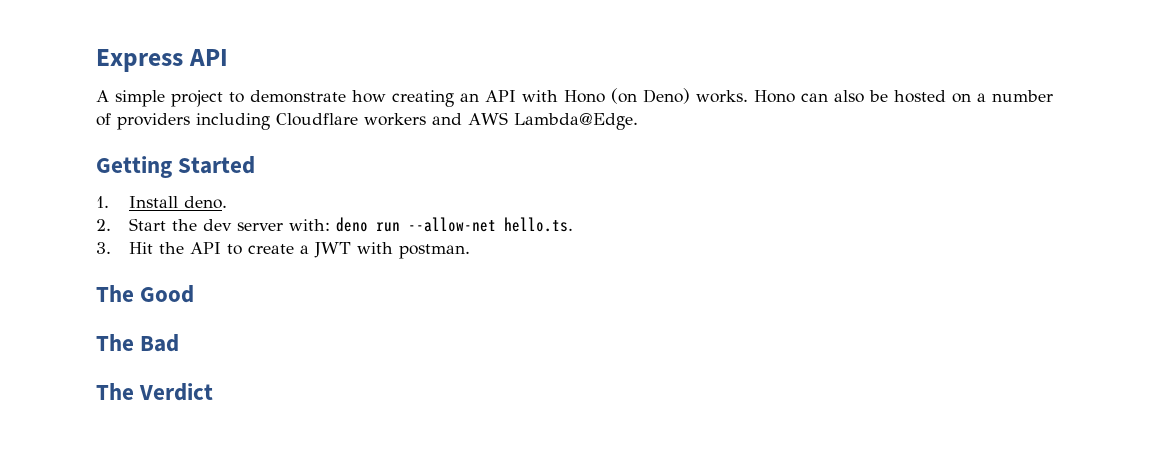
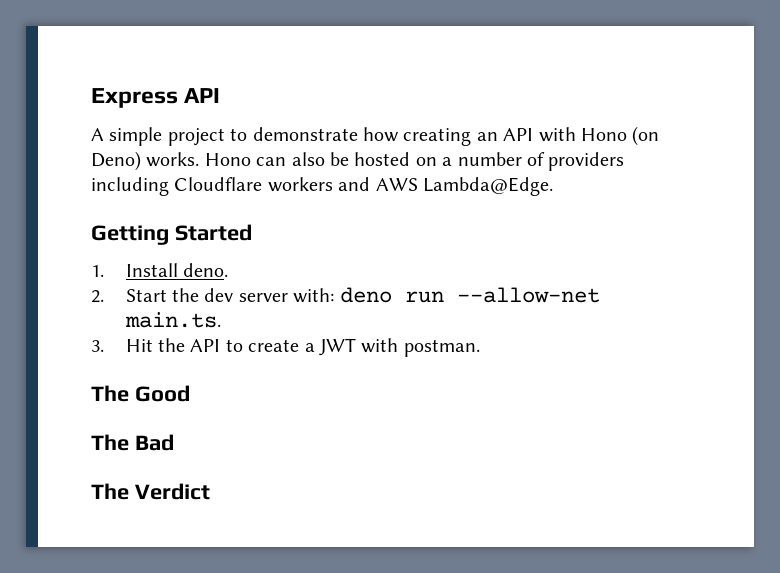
[504,217,574,232] hello.ts. -> [124,312,221,328] main.ts.

